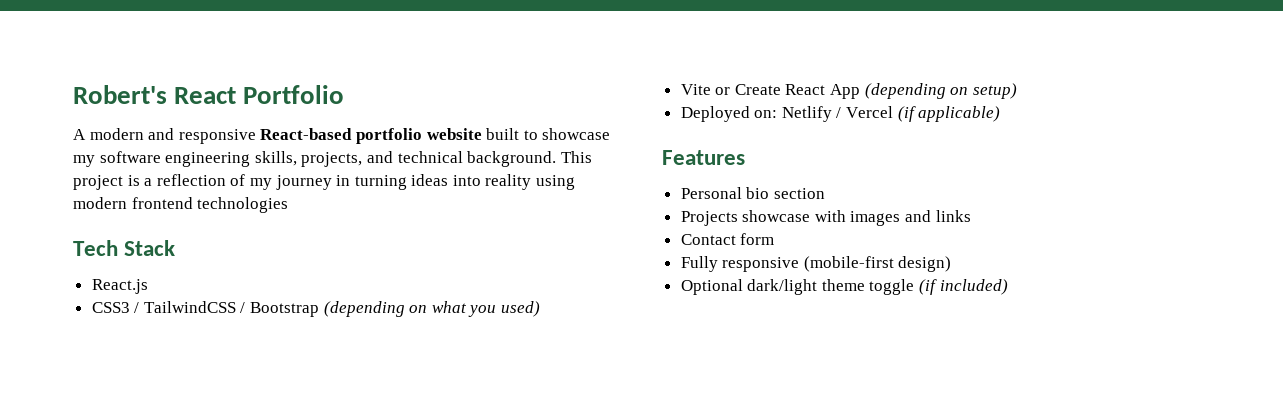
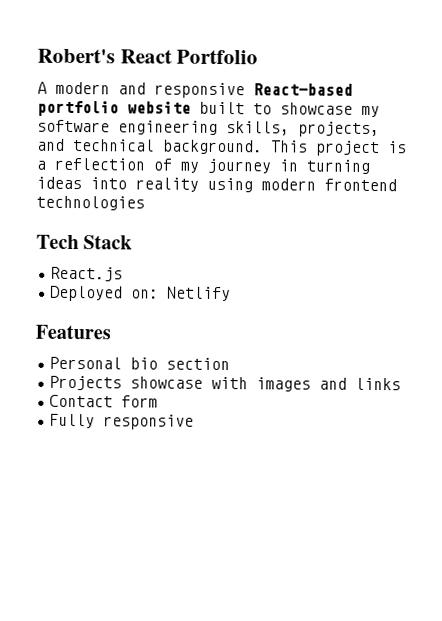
[91,301,541,317] [680,83,1017,99] // CSS3 / TailwindCSS / Bootstrap (depending on what you used) // Vite or Create React App (depending on setup) -> (124, 274) none
[836,106,1001,122] / Vercel (if applicable) -> (232, 294) none
[803,256,952,272] [680,279,1008,295] (mobile-first design) // Optional dark/light theme toggle (if included) -> (195, 422) none

